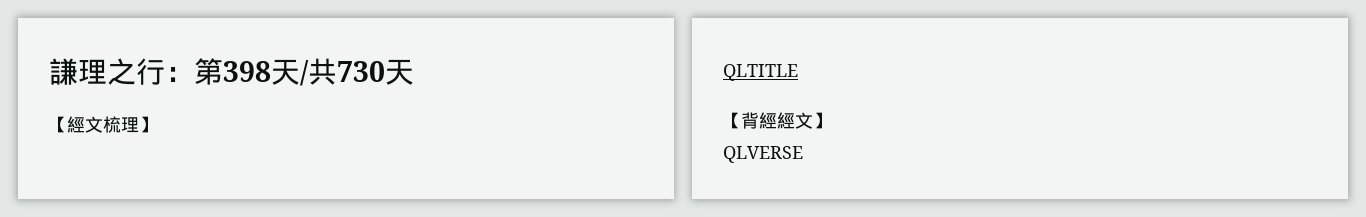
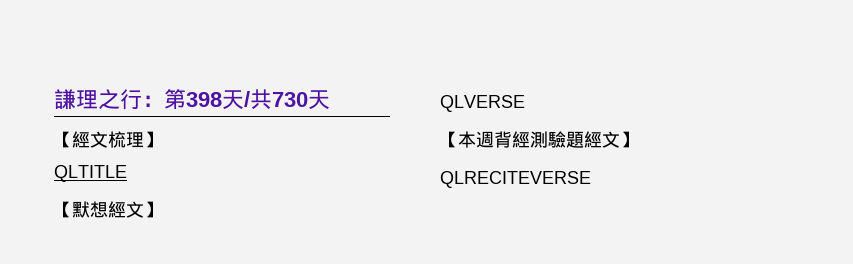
[741,112,777,129] 背經 -> [72,201,108,218] 默想
(803, 154) none -> [440,131,638,148] [440,171,591,188] // 【本週背經測驗題經文】 // QLRECITEVERSE

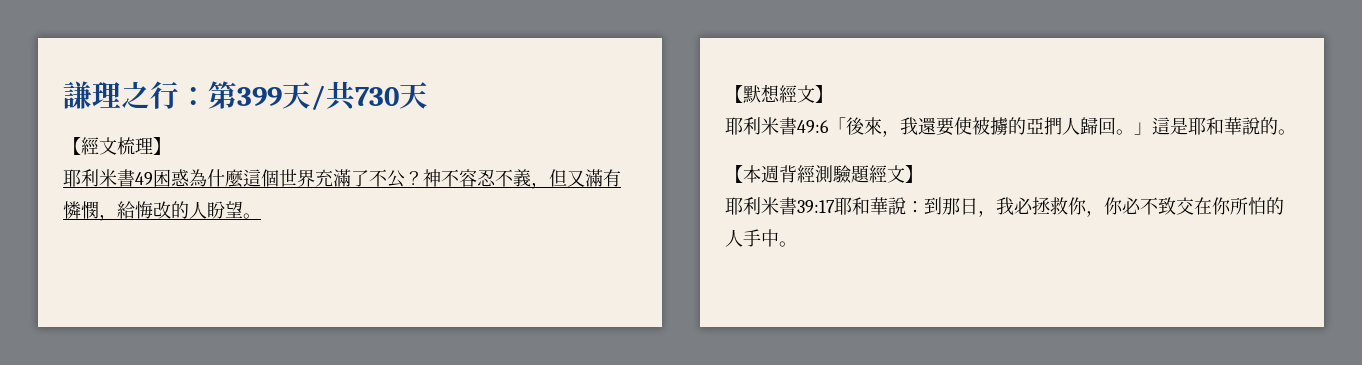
[186,92,222,107] 398 -> [237,87,282,106] 399
[54,165,127,182] [54,201,162,218] [440,95,525,112] QLTITLE // 【默想經文】 // QLVERSE -> [63,169,621,189] [63,201,261,221] [725,84,833,103] [725,117,1296,137] 耶利米書49困惑為什麼這個世界充滿了不公？神不容忍不義，但又滿有憐憫，給悔改的人盼望。 // 【默想經文】 // 耶利米書49:6「後來，我還要使被擄的亞捫人歸回。」這是耶和華說的。
[440,171,591,188] QLRECITEVERSE -> [725,197,1284,217] [725,229,797,247] 耶利米書39:17耶和華說：到那日，我必拯救你，你必不致交在你所怕的人手中。

